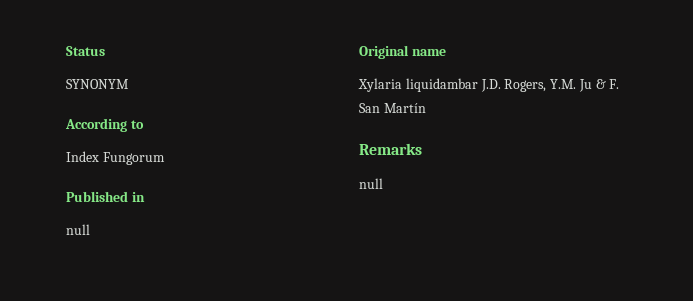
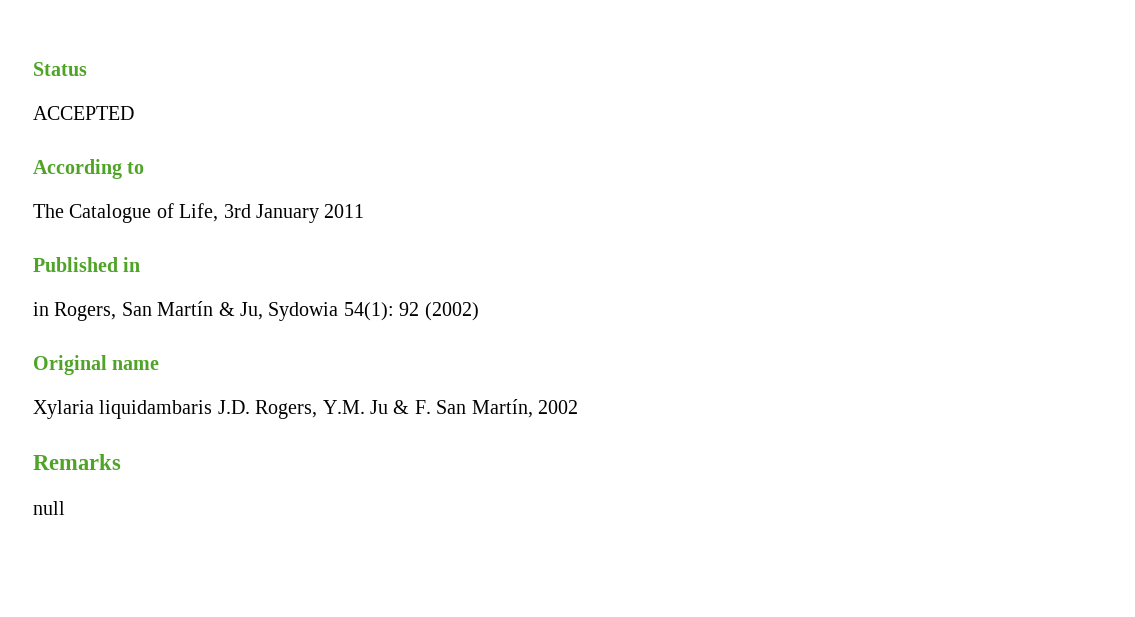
[66,79,129,89] SYNONYM -> [33,106,134,120] ACCEPTED
[66,151,165,165] [66,191,145,202] [66,224,90,235] Index Fungorum // Published in // null -> [33,203,365,223] [33,257,141,272] [33,301,479,321] The Catalogue of Life, 3rd January 2011 // Published in // in Rogers, San Martín & Ju, Sydowia 54(1): 92 (2002)
[405,78,478,92] liquidambar -> [99,400,213,419] liquidambaris
[383,103,426,113] Martín -> [471,399,578,418] Martín, 2002

